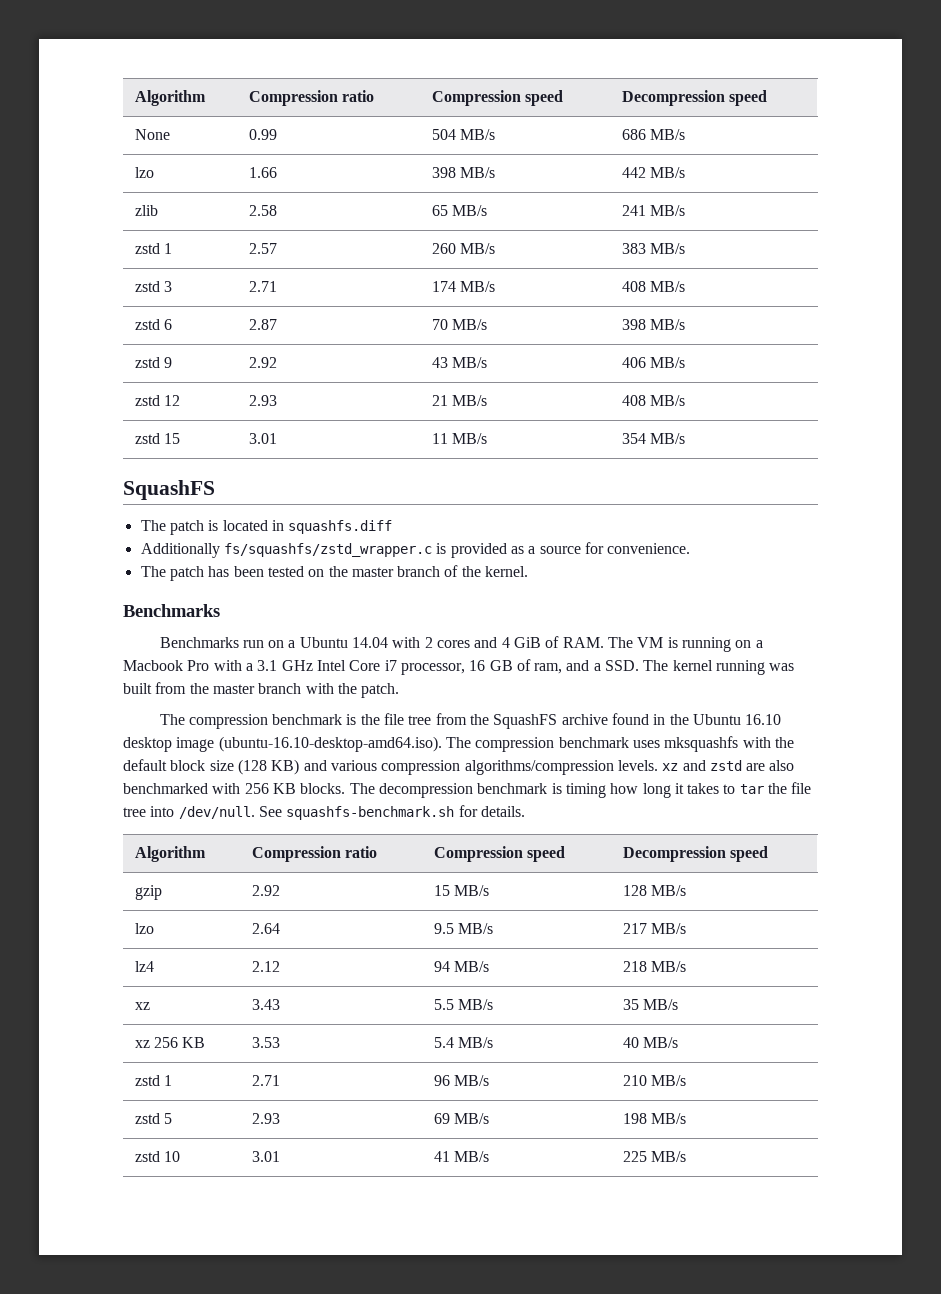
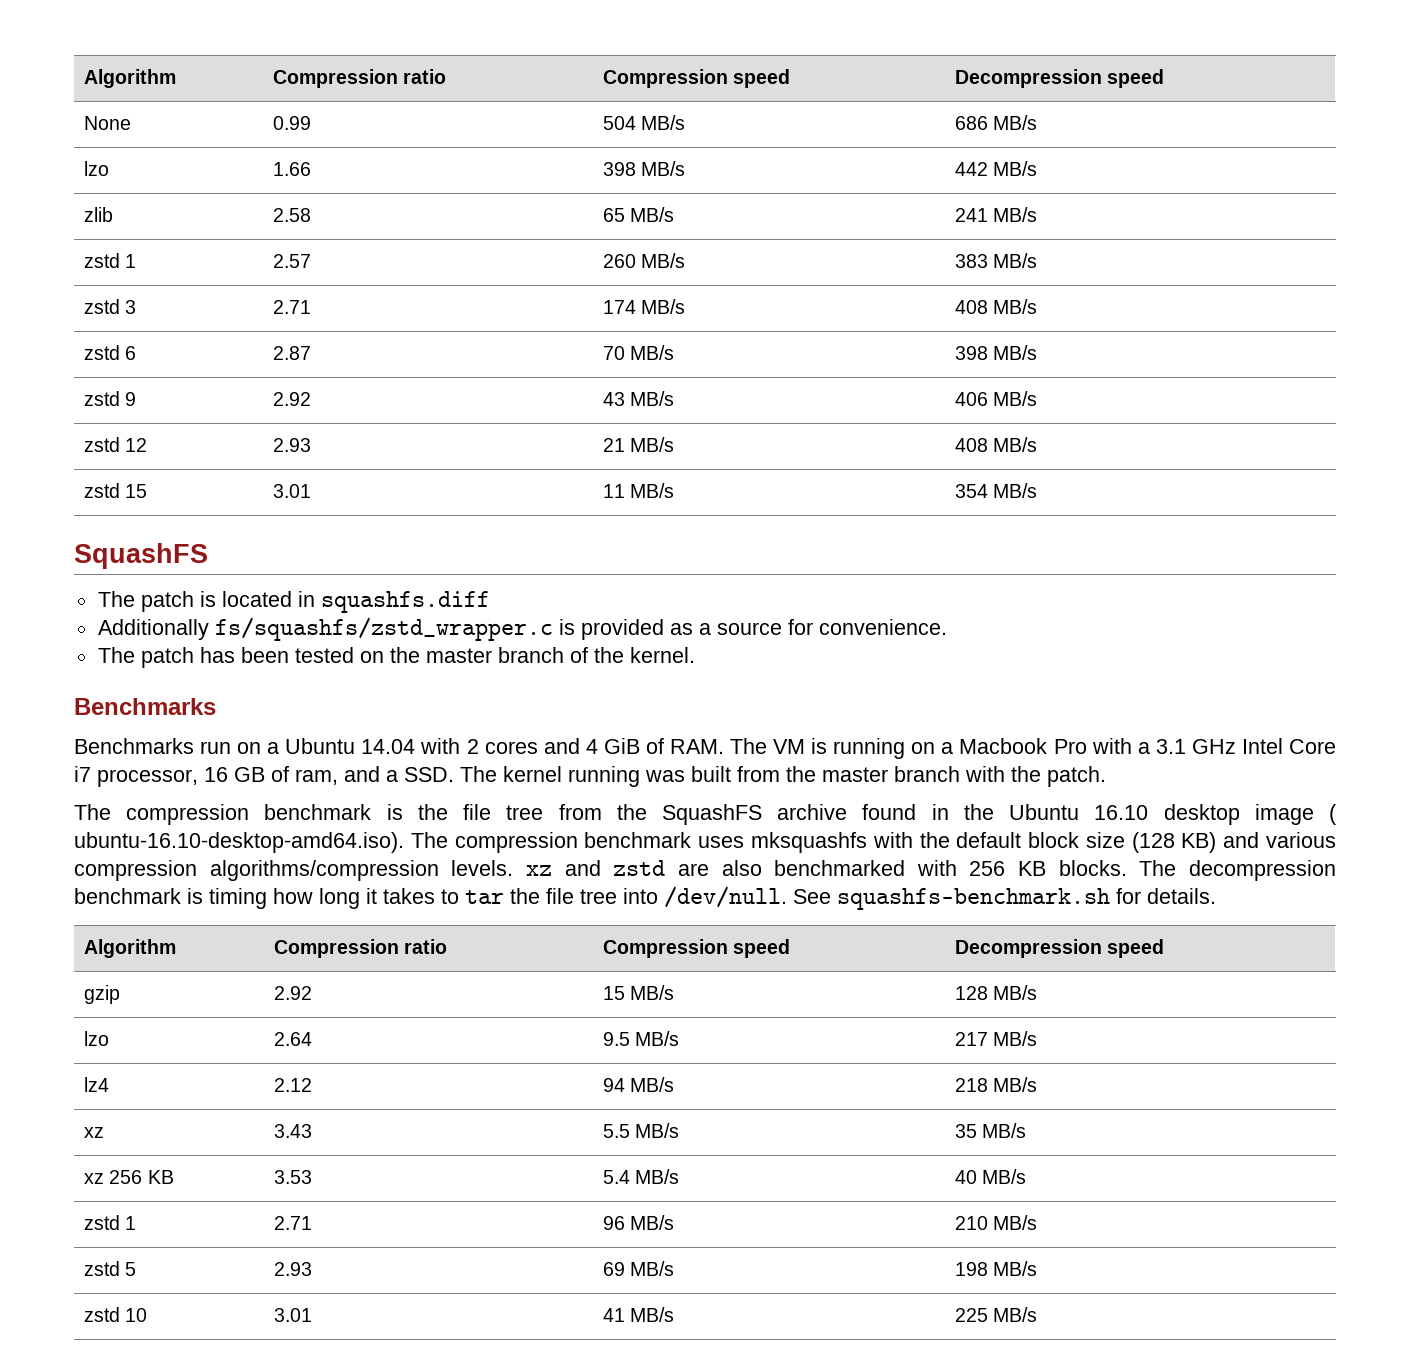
[218,736,442,752] (ubuntu-16.10-desktop-amd64.iso). -> [1328,804,1337,825] [74,832,404,853] ( ubuntu-16.10-desktop-amd64.iso).

